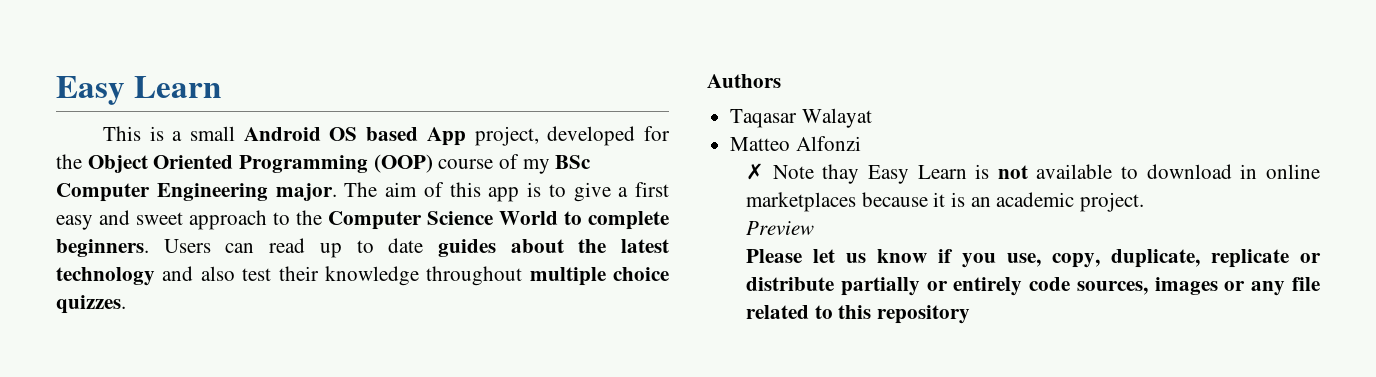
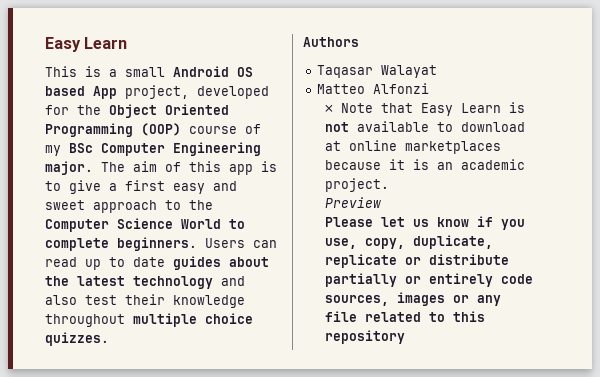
[822,164,860,184] thay -> [380,103,413,113] that
[1240,164,1258,179] in -> [324,141,341,151] at

